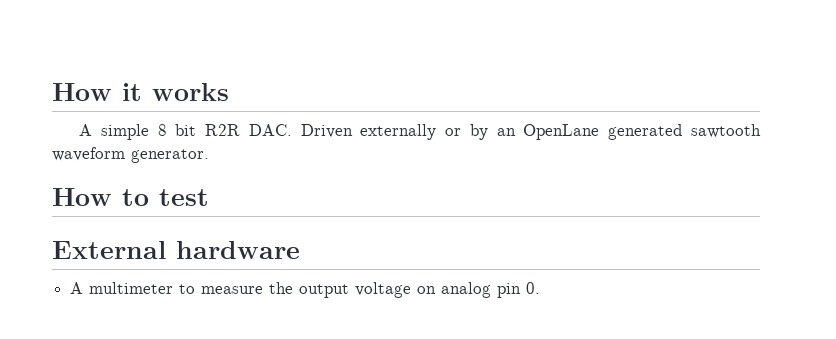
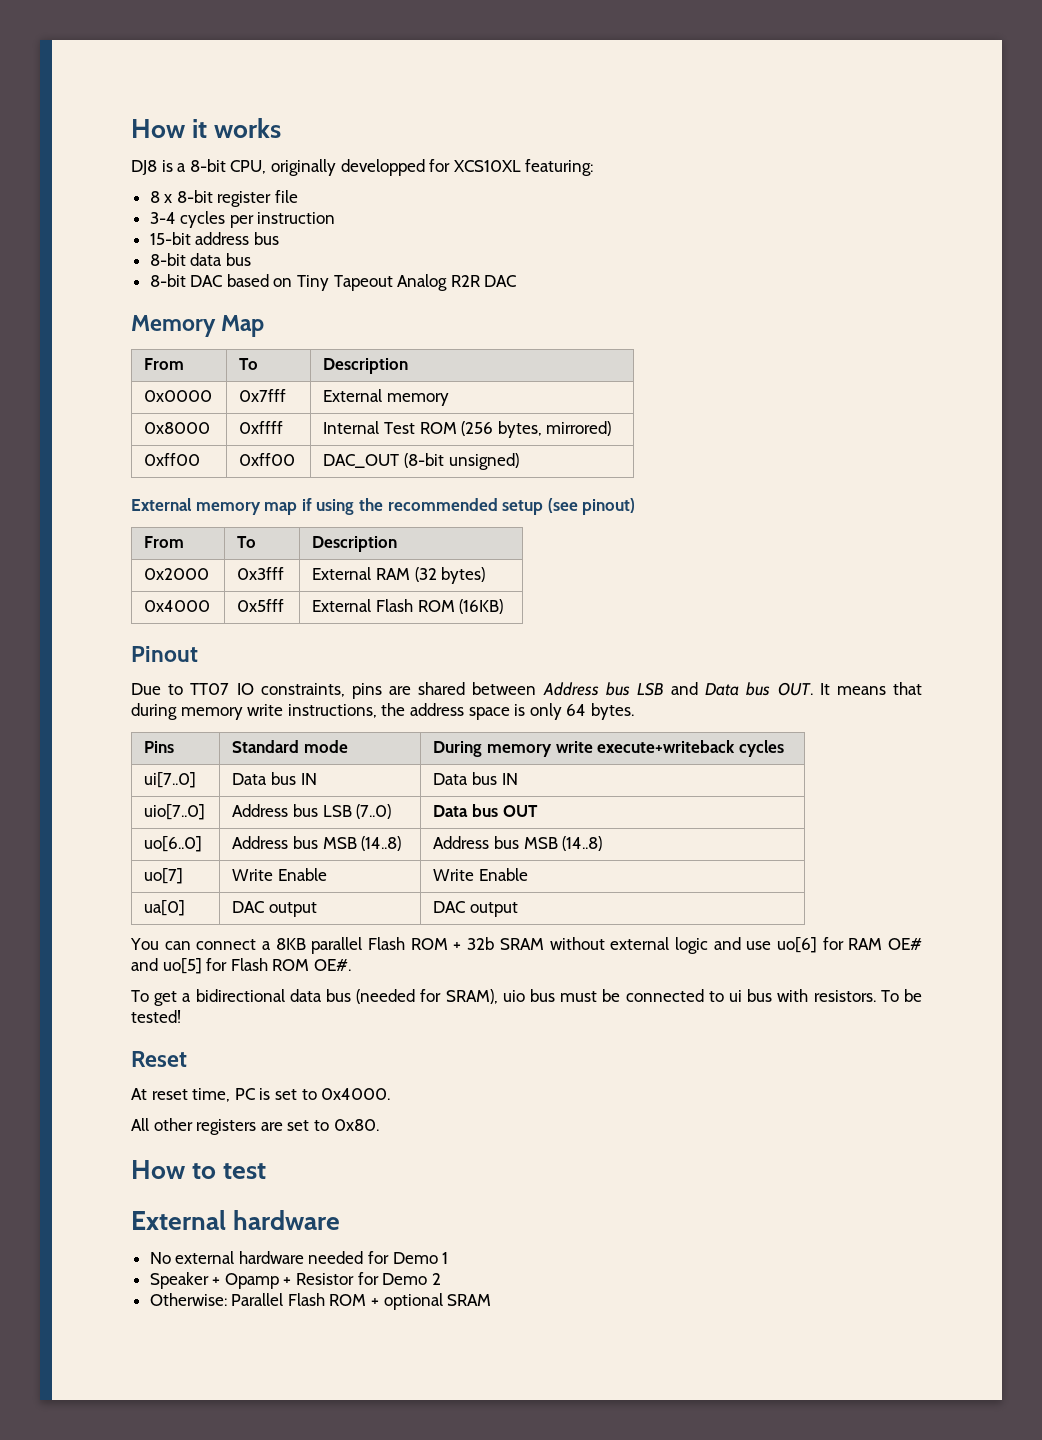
[79,124,761,140] [52,147,209,163] A simple 8 bit R2R DAC. Driven externally or by an OpenLane generated sawtooth waveform generator. -> [131,159,594,176] [149,190,299,207] [149,211,336,228] [149,232,279,245] [149,253,251,266] [149,274,517,291] [131,315,265,337] [144,358,185,370] [239,358,259,370] [323,358,409,374] [144,390,213,402] [239,389,287,402] [323,389,450,406] [144,422,211,434] [239,421,284,434] [323,421,612,438] [144,453,201,466] [239,453,296,466] [323,453,519,470] [131,498,636,515] [144,536,185,548] [237,536,257,548] [312,536,398,552] [144,568,210,580] [237,567,285,580] [312,567,486,584] [144,600,211,612] [237,599,285,612] [312,599,504,614] [131,646,198,662] [131,682,922,699] [131,703,634,720] [144,741,175,753] [232,740,349,753] [433,740,784,757] [144,772,197,788] [232,772,317,785] [433,772,518,785] [144,804,206,820] [232,804,392,819] [433,804,538,817] [144,836,203,852] [232,836,402,851] [433,836,603,851] [144,868,184,884] [232,868,328,881] [433,868,529,881] [144,900,186,916] [232,901,318,917] [433,901,519,917] [130,937,923,954] [131,958,351,974] [131,989,923,1006] [131,1010,181,1023] [131,1051,187,1067] [131,1088,391,1102] [131,1118,379,1135] DJ8 is a 8-bit CPU, originally developped for XCS10XL featuring: // 8 x 8-bit register file // 3-4 cycles per instruction // 15-bit address bus // 8-bit data bus // 8-bit DAC based on Tiny Tapeout Analog R2R DAC // Memory Map // From | To | Description // 0x0000 | 0x7fff | External memory // 0x8000 | 0xffff | Internal Test ROM (256 bytes, mirrored) // 0xff00 | 0xff00 | DAC_OUT (8-bit unsigned) // External memory map if using the recommended setup (see pinout) // From | To | Description // 0x2000 | 0x3fff | External RAM (32 bytes) // 0x4000 | 0x5fff | External Flash ROM (16KB) // Pinout // Due to TT07 IO constraints, pins are shared between Address bus LSB and Data bus OUT. It means that during memory write instructions, the address space is only 64 bytes. // Pins | Standard mode | During memory write execute+writeback cycles // ui[7..0] | Data bus IN | Data bus IN // uio[7..0] | Address bus LSB (7..0) | Data bus OUT // uo[6..0] | Address bus MSB (14..8) | Address bus MSB (14..8) // uo[7] | Write Enable | Write Enable // ua[0] | DAC output | DAC output // You can connect a 8KB parallel Flash ROM + 32b SRAM without external logic and use uo[6] for RAM OE# and uo[5] for Flash ROM OE#. // To get a bidirectional data bus (needed for SRAM), uio bus must be connected to ui bus with resistors. To be tested! // Reset // At reset time, PC is set to 0x4000. // All other registers are set to 0x80.
[70,282,541,298] A multimeter to measure the output voltage on analog pin 0. -> [149,1251,449,1264] [149,1272,441,1289] [149,1293,492,1310] No external hardware needed for Demo 1 // Speaker + Opamp + Resistor for Demo 2 // Otherwise: Parallel Flash ROM + optional SRAM

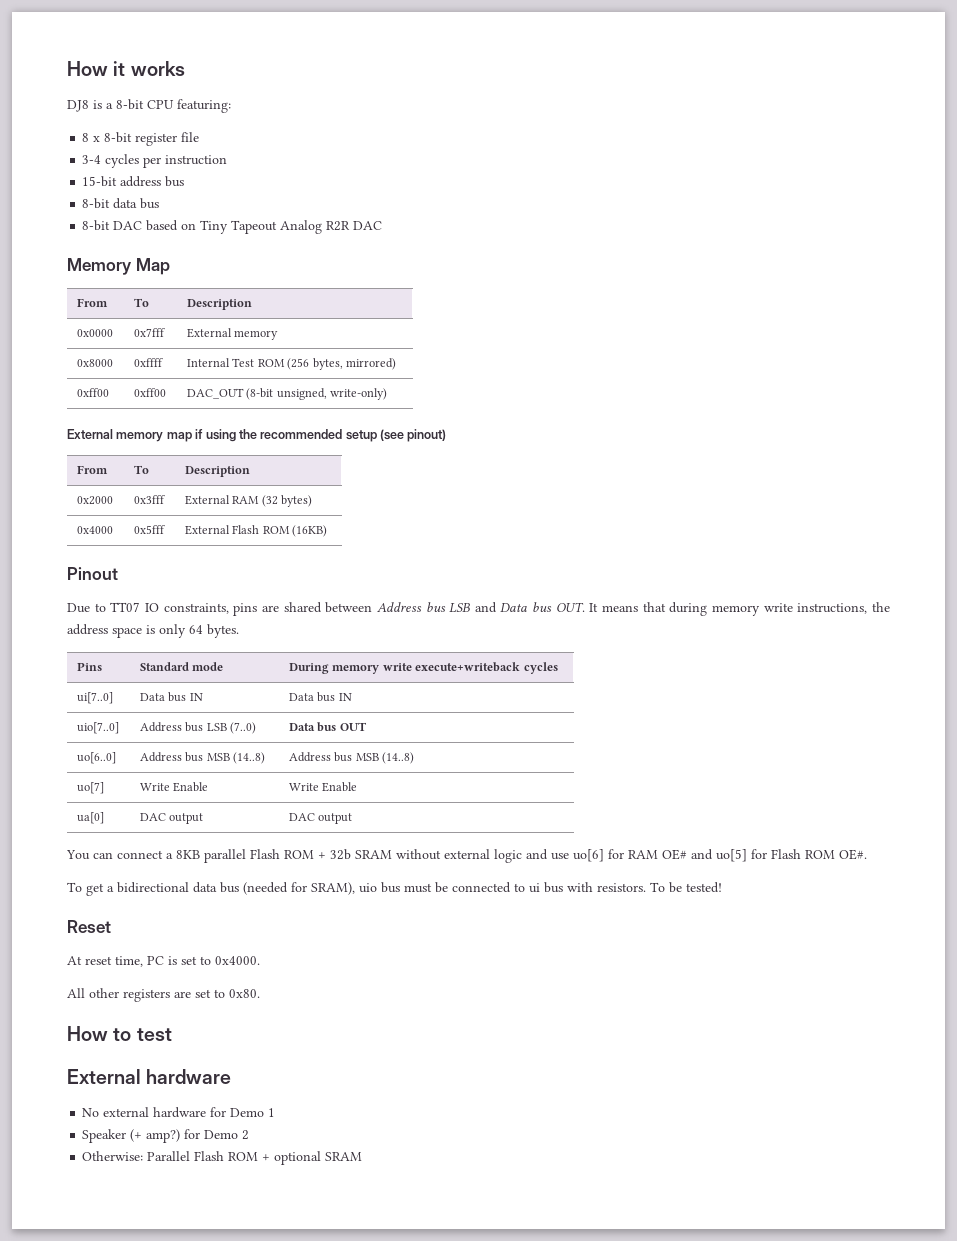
[230,159,521,176] CPU, originally developped for XCS10XL -> [147,100,174,109] CPU
[448,453,519,470] unsigned) -> [276,388,388,400] unsigned, write-only)
[308,1251,364,1264] needed -> (207, 1112) none
[212,1273,355,1289] + Opamp + Resistor -> [130,1129,181,1143] (+ amp?)

